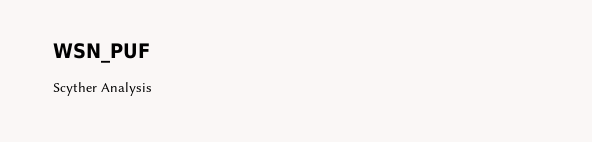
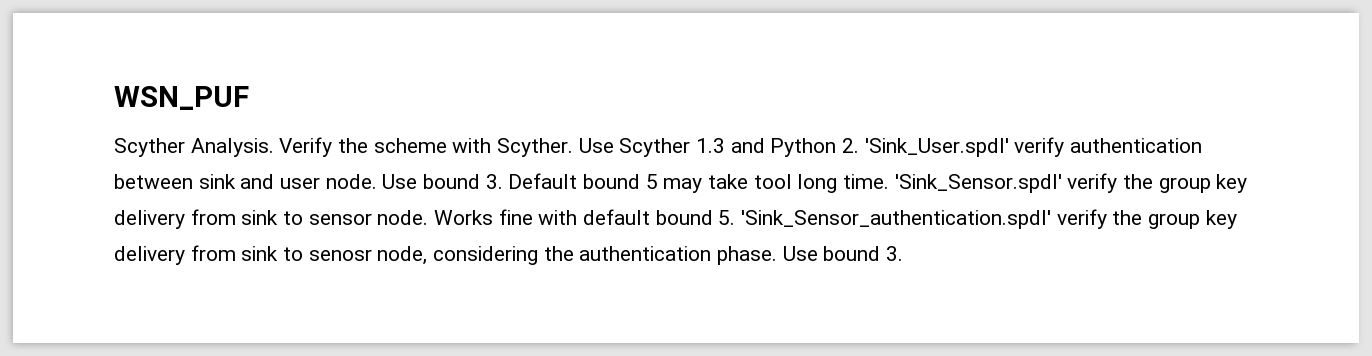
[101,82,152,96] Analysis -> [190,137,1203,157] [114,173,1248,193] [114,209,1237,229] [114,245,904,265] Analysis. Verify the scheme with Scyther. Use Scyther 1.3 and Python 2. 'Sink_User.spdl' verify authentication between sink and user node. Use bound 3. Default bound 5 may take tool long time. 'Sink_Sensor.spdl' verify the group key delivery from sink to sensor node. Works fine with default bound 5. 'Sink_Sensor_authentication.spdl' verify the group key delivery from sink to senosr node, considering the authentication phase. Use bound 3.

